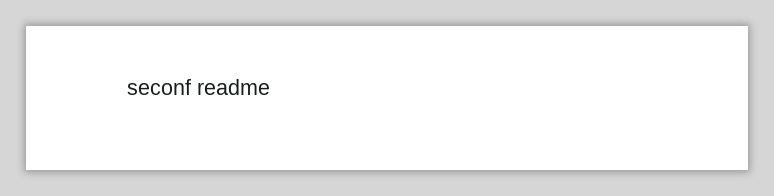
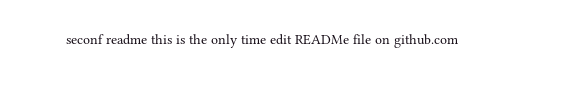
(270, 87) none -> [151,34,458,48] this is the only time edit READMe file on github.com

